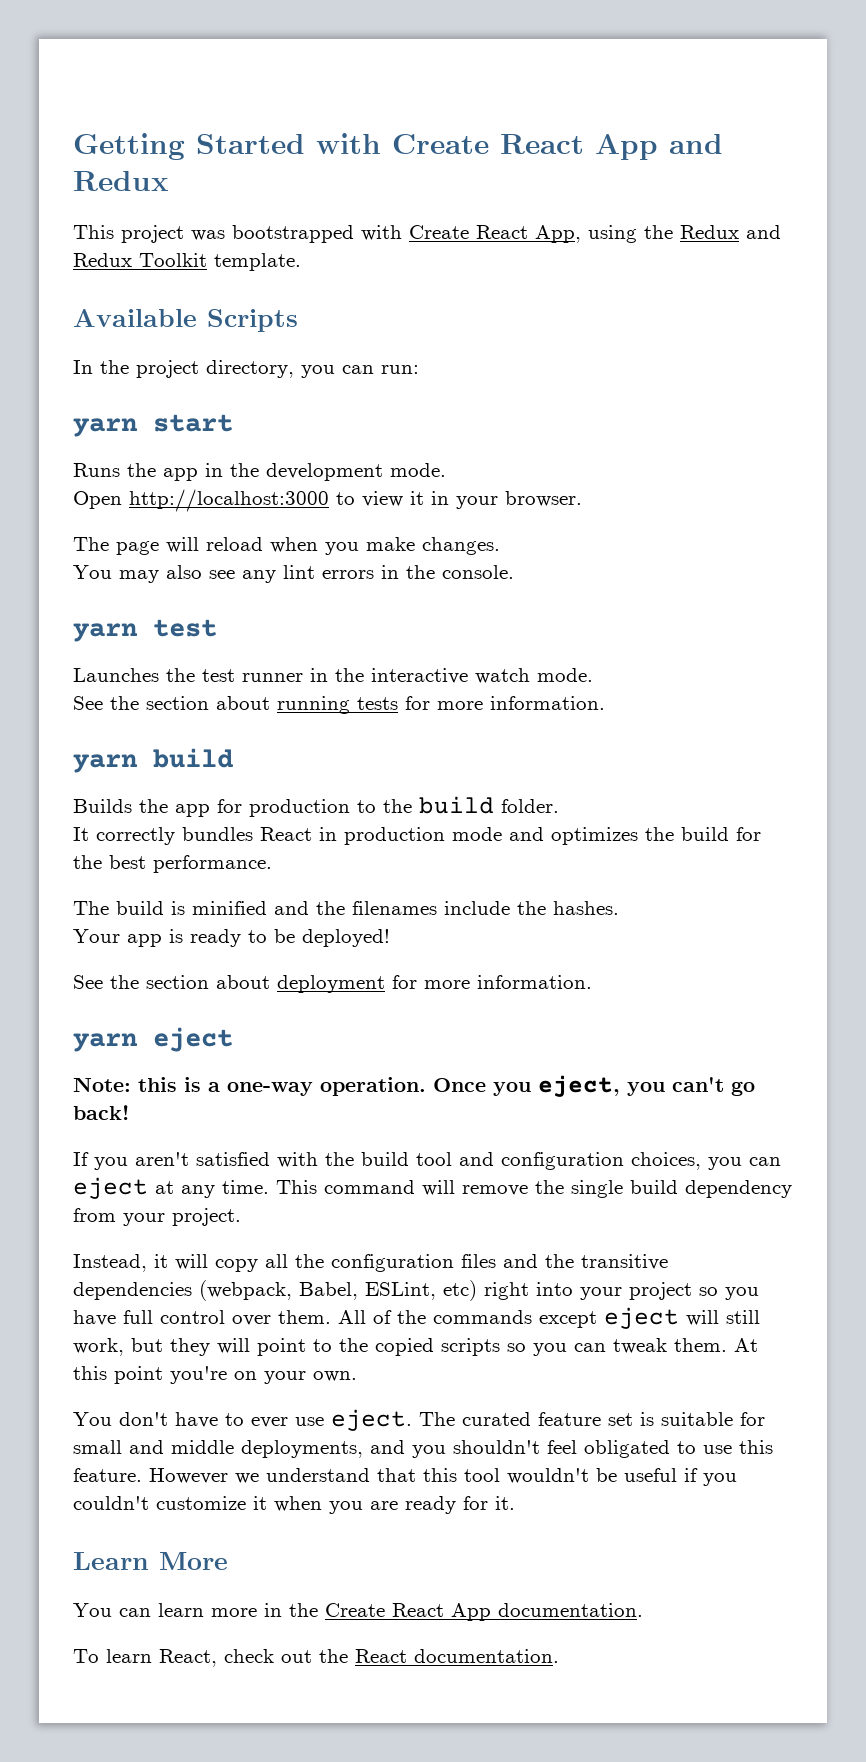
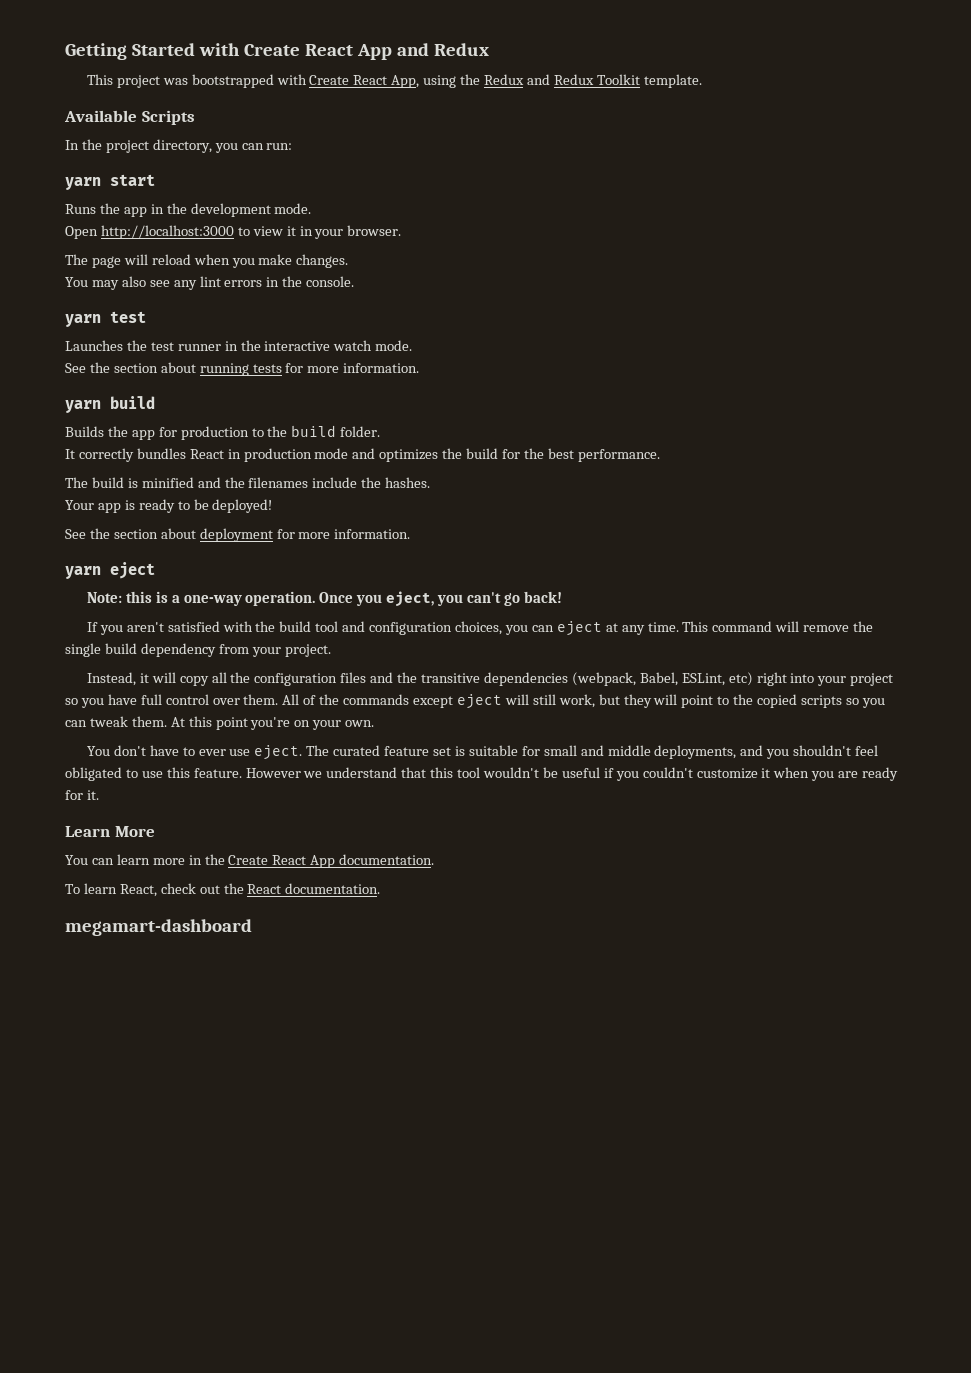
(559, 1656) none -> [65,919,252,936] // megamart-dashboard

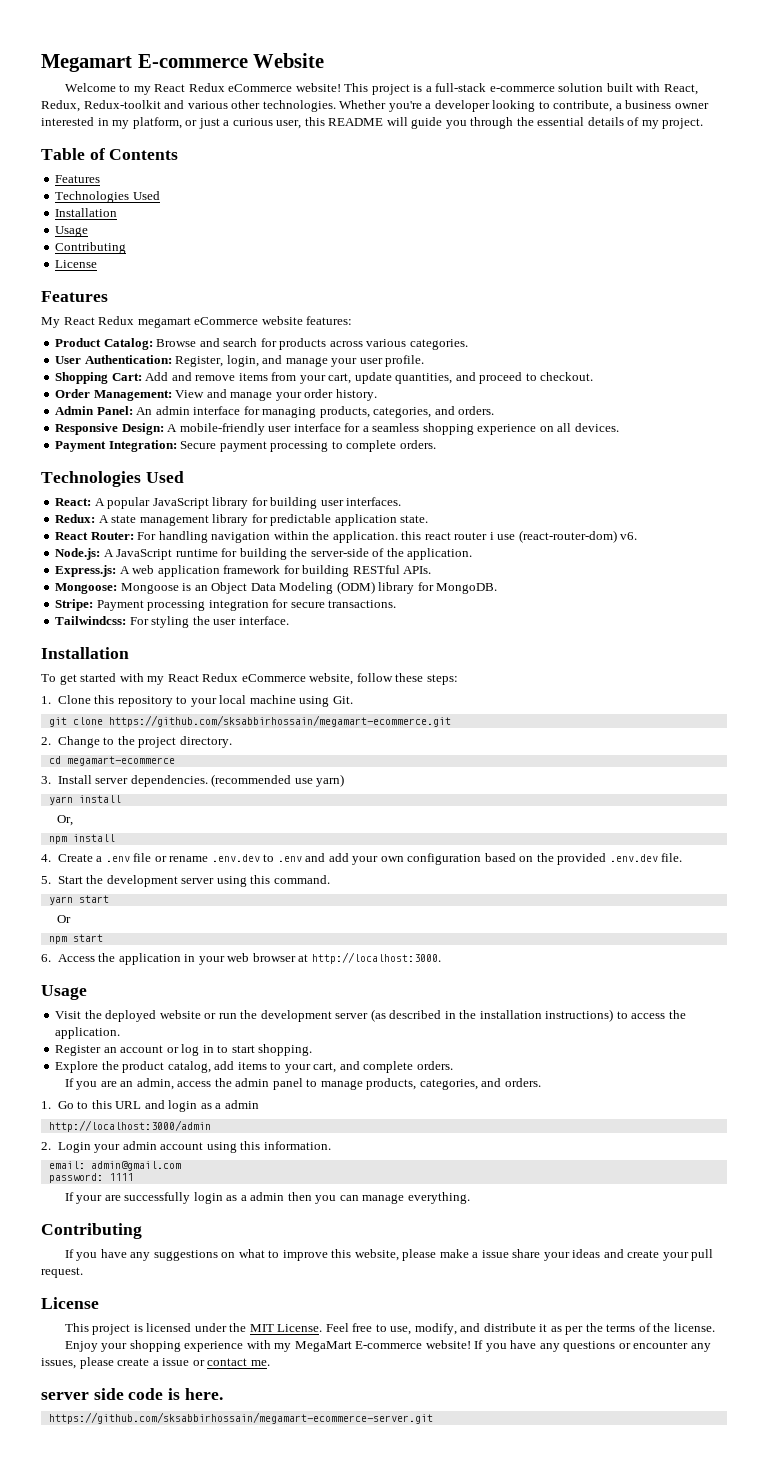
[65,43,489,60] [86,74,702,88] [64,110,195,125] [65,139,293,153] [65,174,155,190] [65,203,312,217] [65,225,402,239] [65,254,349,268] [65,276,355,290] [65,311,146,327] [65,340,413,351] [65,362,420,376] [65,396,155,413] [65,425,381,440] [65,448,660,462] [65,477,431,488] [65,499,273,513] [65,528,411,542] [65,562,155,579] [86,591,562,607] [86,621,874,636] [65,643,331,657] [86,672,894,686] [65,694,885,709] [65,716,375,730] [86,745,879,760] [65,767,899,781] [65,790,99,800] [65,826,155,837] [65,854,435,868] [65,883,381,897] [65,919,252,936] Getting Started with Create React App and Redux // This project was bootstrapped with Create React App, using the Redux and Redux Toolkit template. // Available Scripts // In the project directory, you can run: // yarn start // Runs the app in the development mode. // Open http://localhost:3000 to view it in your browser. // The page will reload when you make changes. // You may also see any lint errors in the console. // yarn test // Launches the test runner in the interactive watch mode. // See the section about running tests for more information. // yarn build // Builds the app for production to the build folder. // It correctly bundles React in production mode and optimizes the build for the best performance. // The build is minified and the filenames include the hashes. // Your app is ready to be deployed! // See the section about deployment for more information. // yarn eject // Note: this is a one-way operation. Once you eject, you can't go back! // If you aren't satisfied with the build tool and configuration choices, you can eject at any time. This command will remove the single build dependency from your project. // Instead, it will copy all the configuration files and the transitive dependencies (webpack, Babel, ESLint, etc) right into your project so you have full control over them. All of the commands except eject will still work, but they will point to the copied scripts so you can tweak them. At this point you're on your own. // You don't have to ever use eject. The curated feature set is suitable for small and middle deployments, and you shouldn't feel obligated to use this feature. However we understand that this tool wouldn't be useful if you couldn't customize it when you are ready for it. // Learn More // You can learn more in the Create React App documentation. // To learn React, check out the React documentation. // megamart-dashboard -> [41,53,325,72] [64,83,698,95] [41,100,709,112] [41,117,704,129] [41,148,179,160] [55,175,101,183] [55,191,160,203] [55,208,118,217] [55,226,89,237] [55,242,127,254] [55,260,98,268] [41,291,108,302] [41,316,353,328] [55,338,468,350] [55,355,425,367] [55,372,594,384] [55,389,377,401] [55,406,495,418] [55,423,619,435] [55,440,436,452] [41,471,184,487] [55,497,402,509] [55,514,429,526] [55,530,638,543] [55,548,473,560] [55,565,432,577] [55,581,498,594] [55,599,397,611] [55,616,289,628] [41,647,129,659] [41,673,458,685] [41,695,353,707] [48,715,451,727] [41,736,232,748] [48,756,175,766] [41,774,345,787] [48,795,121,805] [57,815,74,826] [48,834,115,844] [41,853,683,865] [41,875,330,887] [48,895,109,905] [57,915,72,923] [48,934,103,944] [41,952,441,965] [41,985,87,1000] [55,1009,686,1022] [55,1027,121,1039] [55,1044,313,1056] [55,1061,453,1073] [64,1078,541,1090] [41,1100,259,1112] [48,1120,211,1132] [41,1141,331,1153] [48,1161,181,1171] [48,1173,133,1183] [64,1192,470,1204] [41,1223,142,1239] [64,1249,714,1261] [41,1267,83,1278] [41,1297,99,1309] [64,1323,715,1335] [64,1340,711,1352] [41,1357,270,1369] [41,1388,223,1400] [48,1412,433,1424] Megamart E-commerce Website // Welcome to my React Redux eCommerce website! This project is a full-stack e-commerce solution built with React, Redux, Redux-toolkit and various other technologies. Whether you're a developer looking to contribute, a business owner interested in my platform, or just a curious user, this README will guide you through the essential details of my project. // Table of Contents // Features // Technologies Used // Installation // Usage // Contributing // License // Features // My React Redux megamart eCommerce website features: // Product Catalog: Browse and search for products across various categories. // User Authentication: Register, login, and manage your user profile. // Shopping Cart: Add and remove items from your cart, update quantities, and proceed to checkout. // Order Management: View and manage your order history. // Admin Panel: An admin interface for managing products, categories, and orders. // Responsive Design: A mobile-friendly user interface for a seamless shopping experience on all devices. // Payment Integration: Secure payment processing to complete orders. // Technologies Used // React: A popular JavaScript library for building user interfaces. // Redux: A state management library for predictable application state. // React Router: For handling navigation within the application. this react router i use (react-router-dom) v6. // Node.js: A JavaScript runtime for building the server-side of the application. // Express.js: A web application framework for building RESTful APIs. // Mongoose: Mongoose is an Object Data Modeling (ODM) library for MongoDB. // Stripe: Payment processing integration for secure transactions. // Tailwindcss: For styling the user interface. // Installation // To get started with my React Redux eCommerce website, follow these steps: // 1. Clone this repository to your local machine using Git. // git clone https://github.com/sksabbirhossain/megamart-ecommerce.git // 2. Change to the project directory. // cd megamart-ecommerce // 3. Install server dependencies. (recommended use yarn) // yarn install // Or, // npm install // 4. Create a .env file or rename .env.dev to .env and add your own configuration based on the provided .env.dev file. // 5. Start the development server using this command. // yarn start // Or // npm start // 6. Access the application in your web browser at http://localhost:3000. // Usage // Visit the deployed website or run the development server (as described in the installation instructions) to access the application. // Register an account or log in to start shopping. // Explore the product catalog, add items to your cart, and complete orders. // If you are an admin, access the admin panel to manage products, categories, and orders. // 1. Go to this URL and login as a admin // http://localhost:3000/admin // 2. Login your admin account using this information. // email: admin@gmail.com // password: 1111 // If your are successfully login as a admin then you can manage everything. // Contributing // If you have any suggestions on what to improve this website, please make a issue share your ideas and create your pull request. // License // This project is licensed under the MIT License. Feel free to use, modify, and distribute it as per the terms of the license. // Enjoy your shopping experience with my MegaMart E-commerce website! If you have any questions or encounter any issues, please create a issue or contact me. // server side code is here. // https://github.com/sksabbirhossain/megamart-ecommerce-server.git

